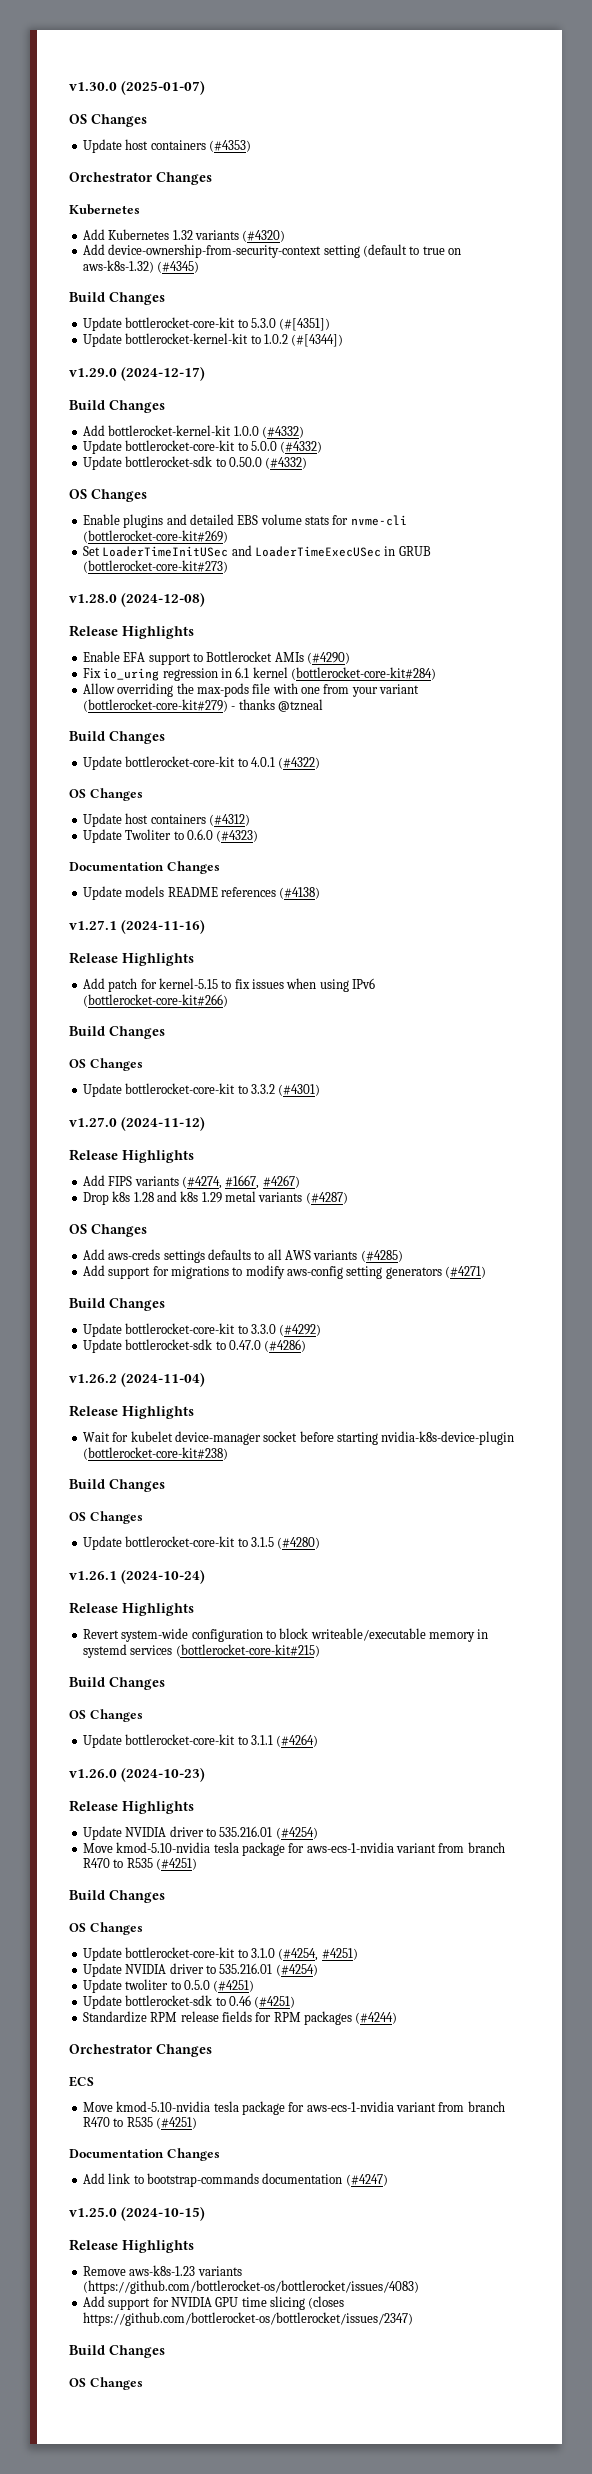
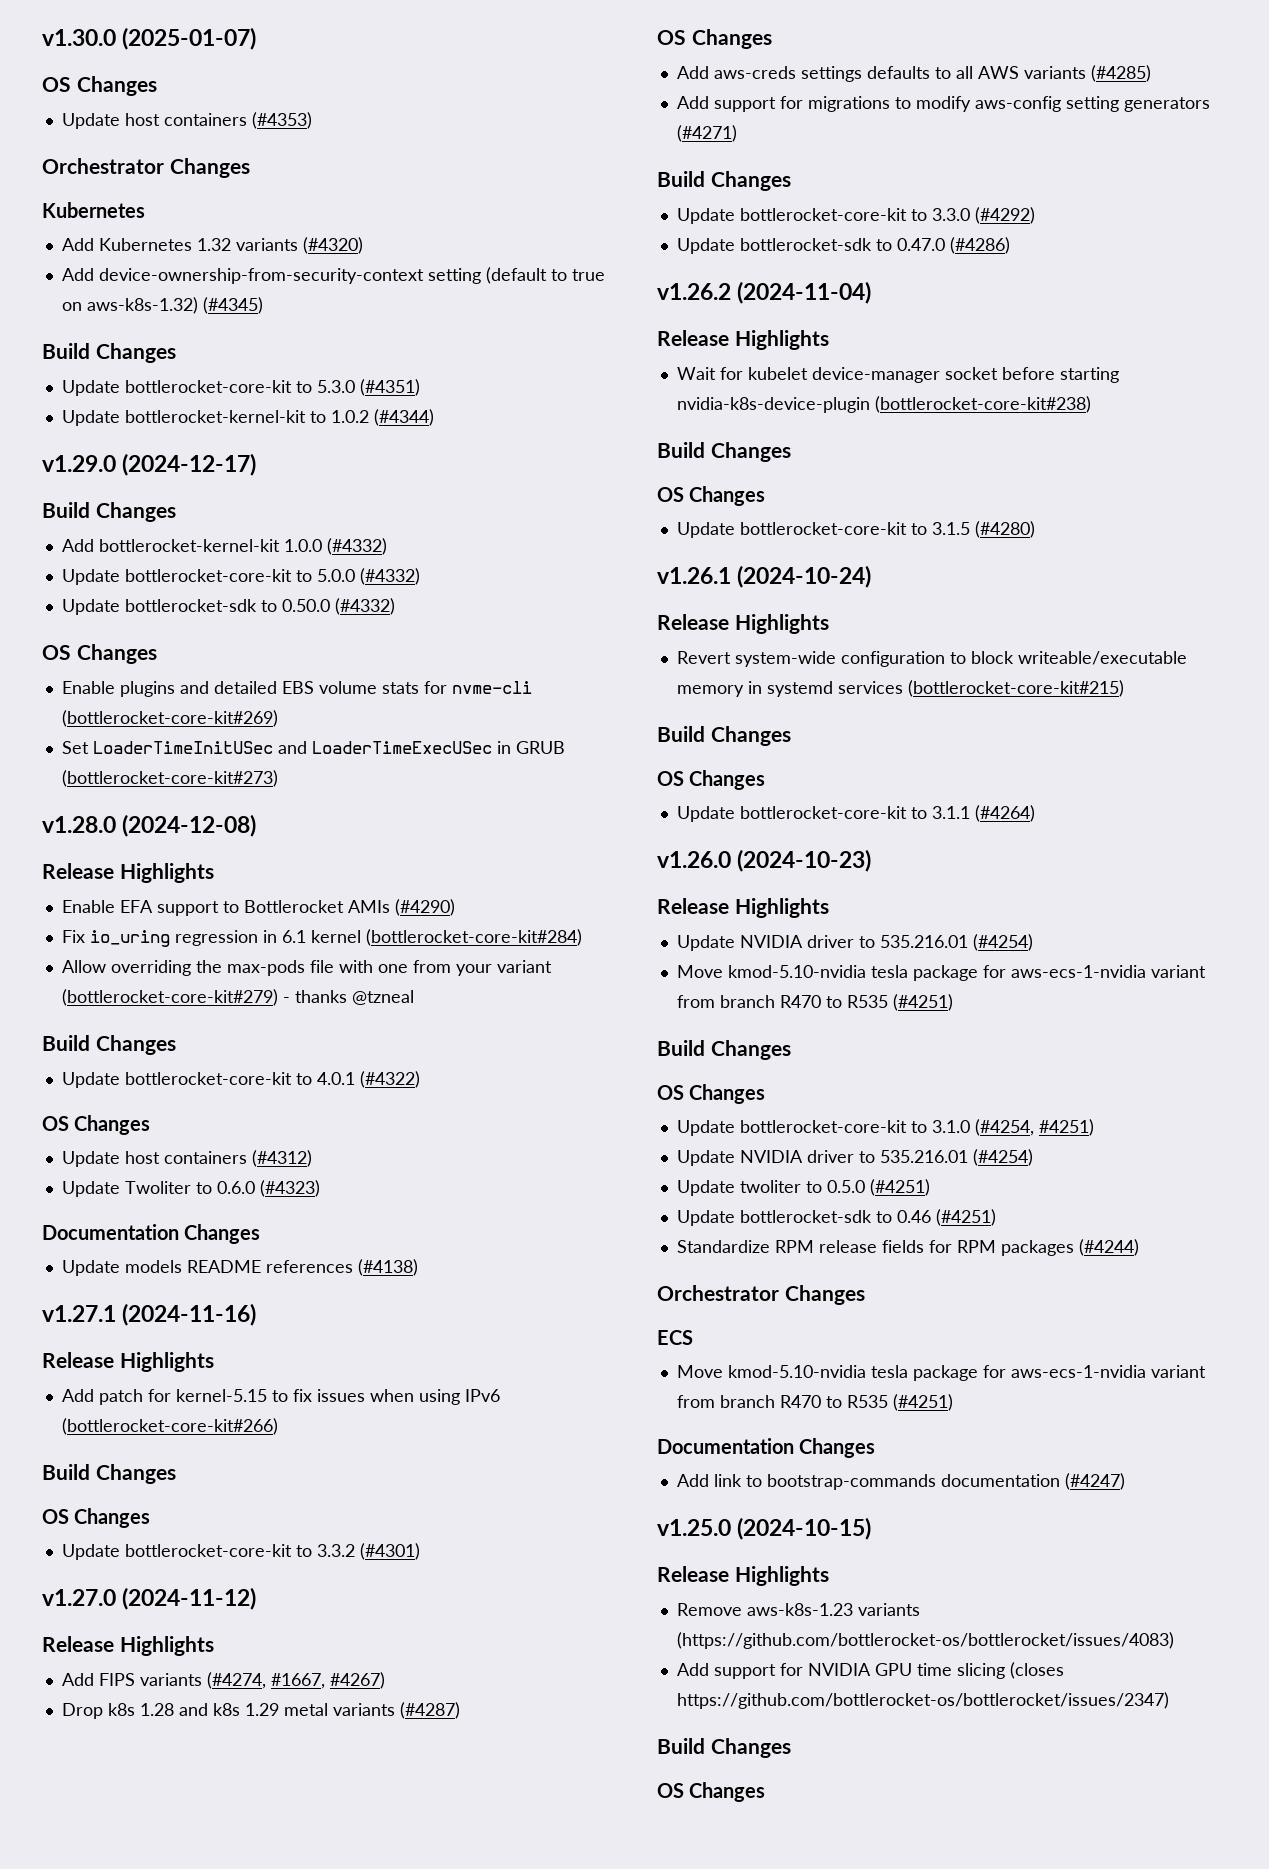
[279,318,331,331] (#[4351]) -> [359,379,420,396] (#4351)
[291,334,344,347] (#[4344]) -> [373,409,434,426] (#4344)

